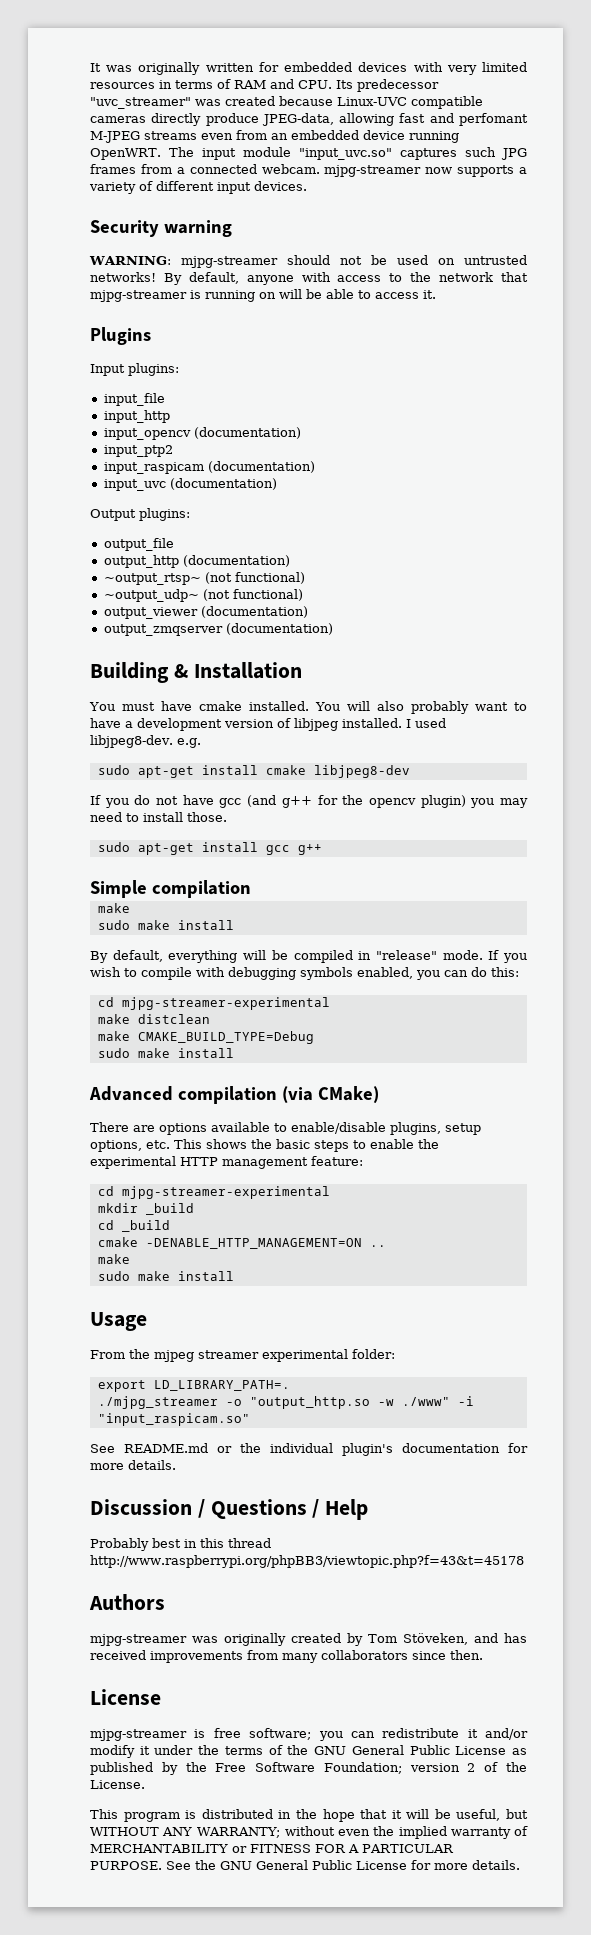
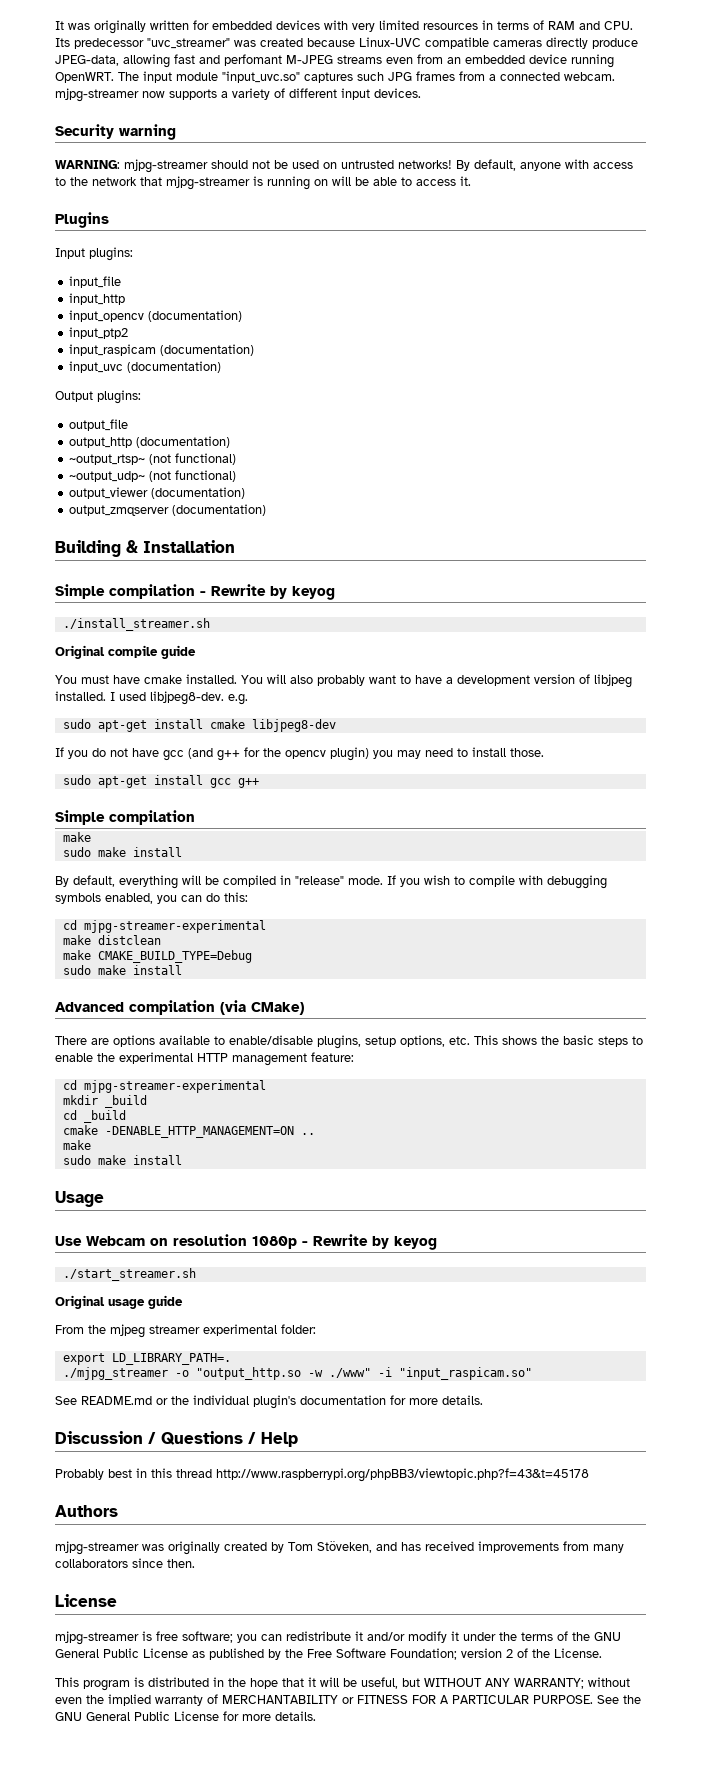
(302, 670) none -> [55,584,335,600] [62,618,210,631] [55,645,196,659] // Simple compilation - Rewrite by keyog // ./install_streamer.sh // Original compile guide
(147, 1321) none -> [55,1234,437,1250] [62,1268,196,1281] [55,1295,183,1309] // Use Webcam on resolution 1080p - Rewrite by keyog // ./start_streamer.sh // Original usage guide

